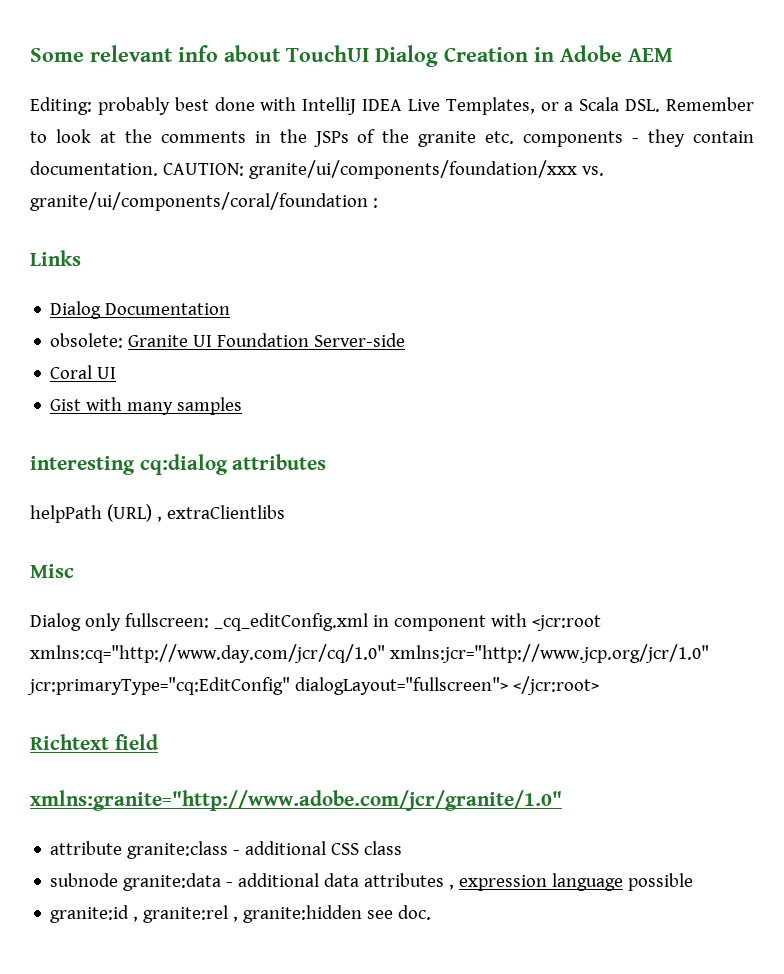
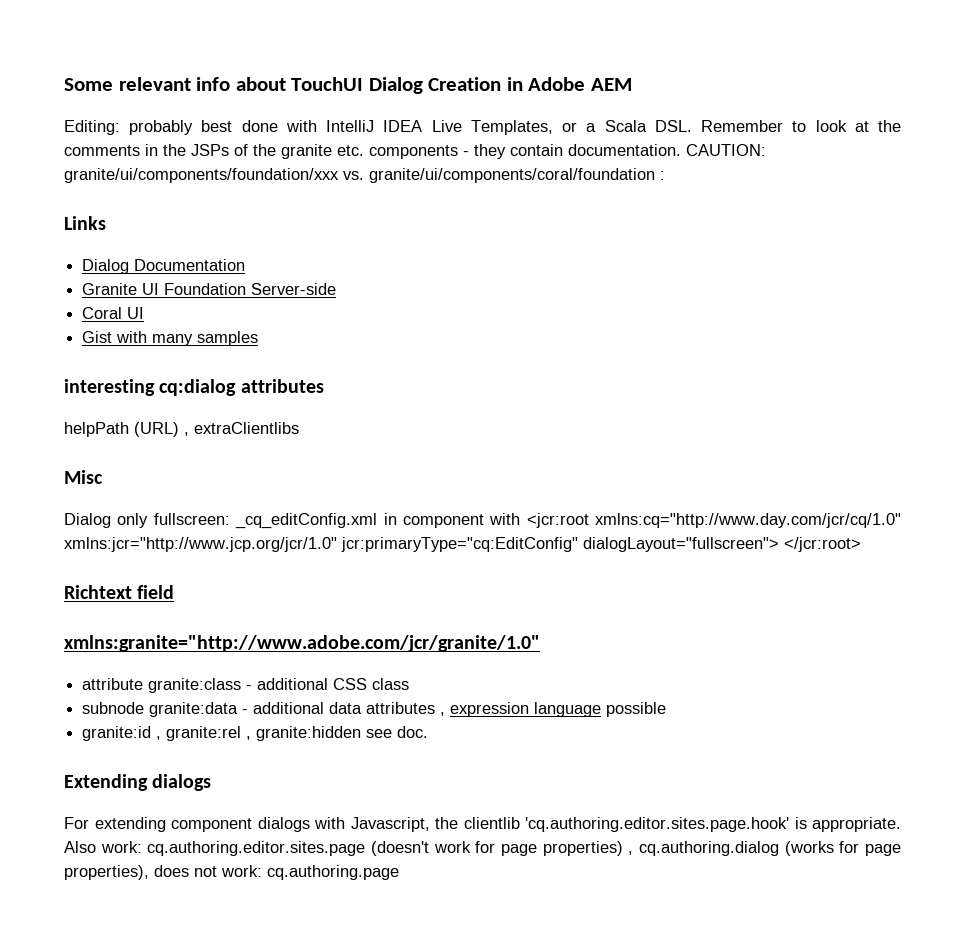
[50,333,124,348] obsolete: -> (246, 265) none
(432, 912) none -> [64,774,212,791] [64,817,901,832] [64,841,901,856] [64,865,399,880] // Extending dialogs // For extending component dialogs with Javascript, the clientlib 'cq.authoring.editor.sites.page.hook' is appropriate. Also work: cq.authoring.editor.sites.page (doesn't work for page properties) , cq.authoring.dialog (works for page properties), does not work: cq.authoring.page

